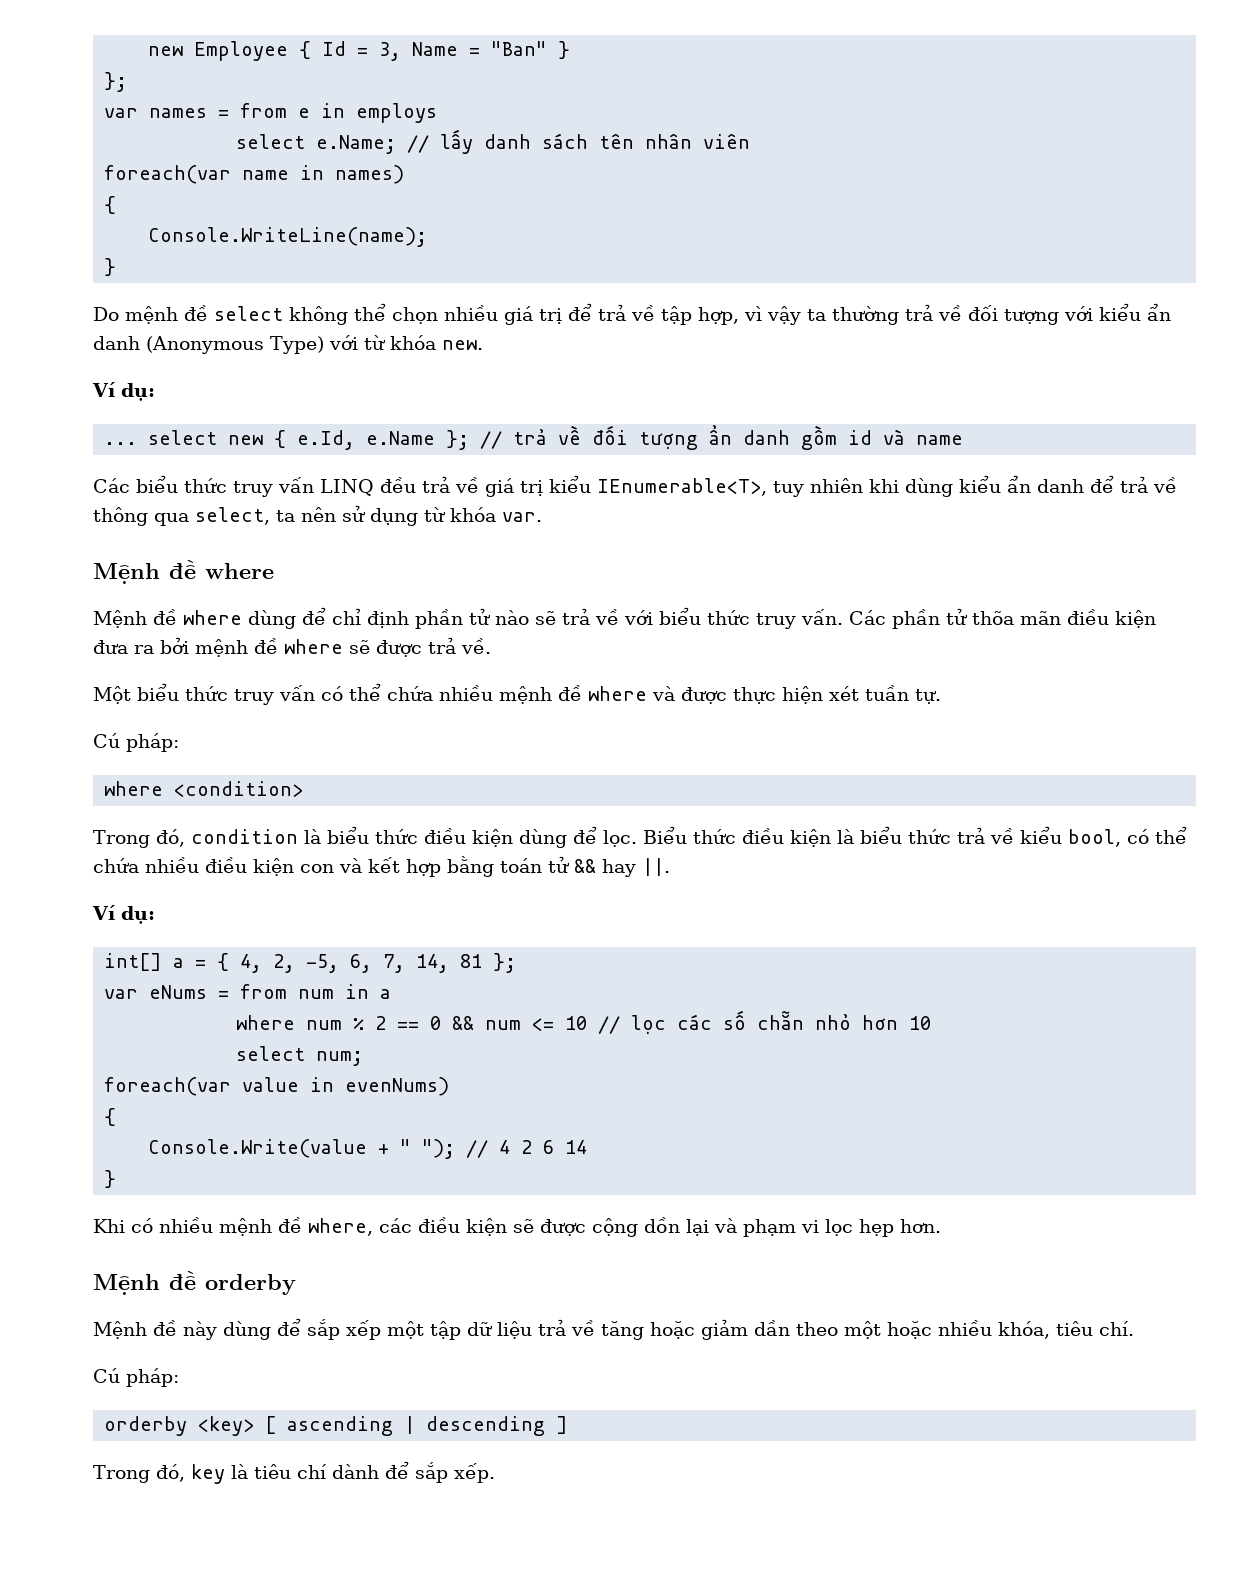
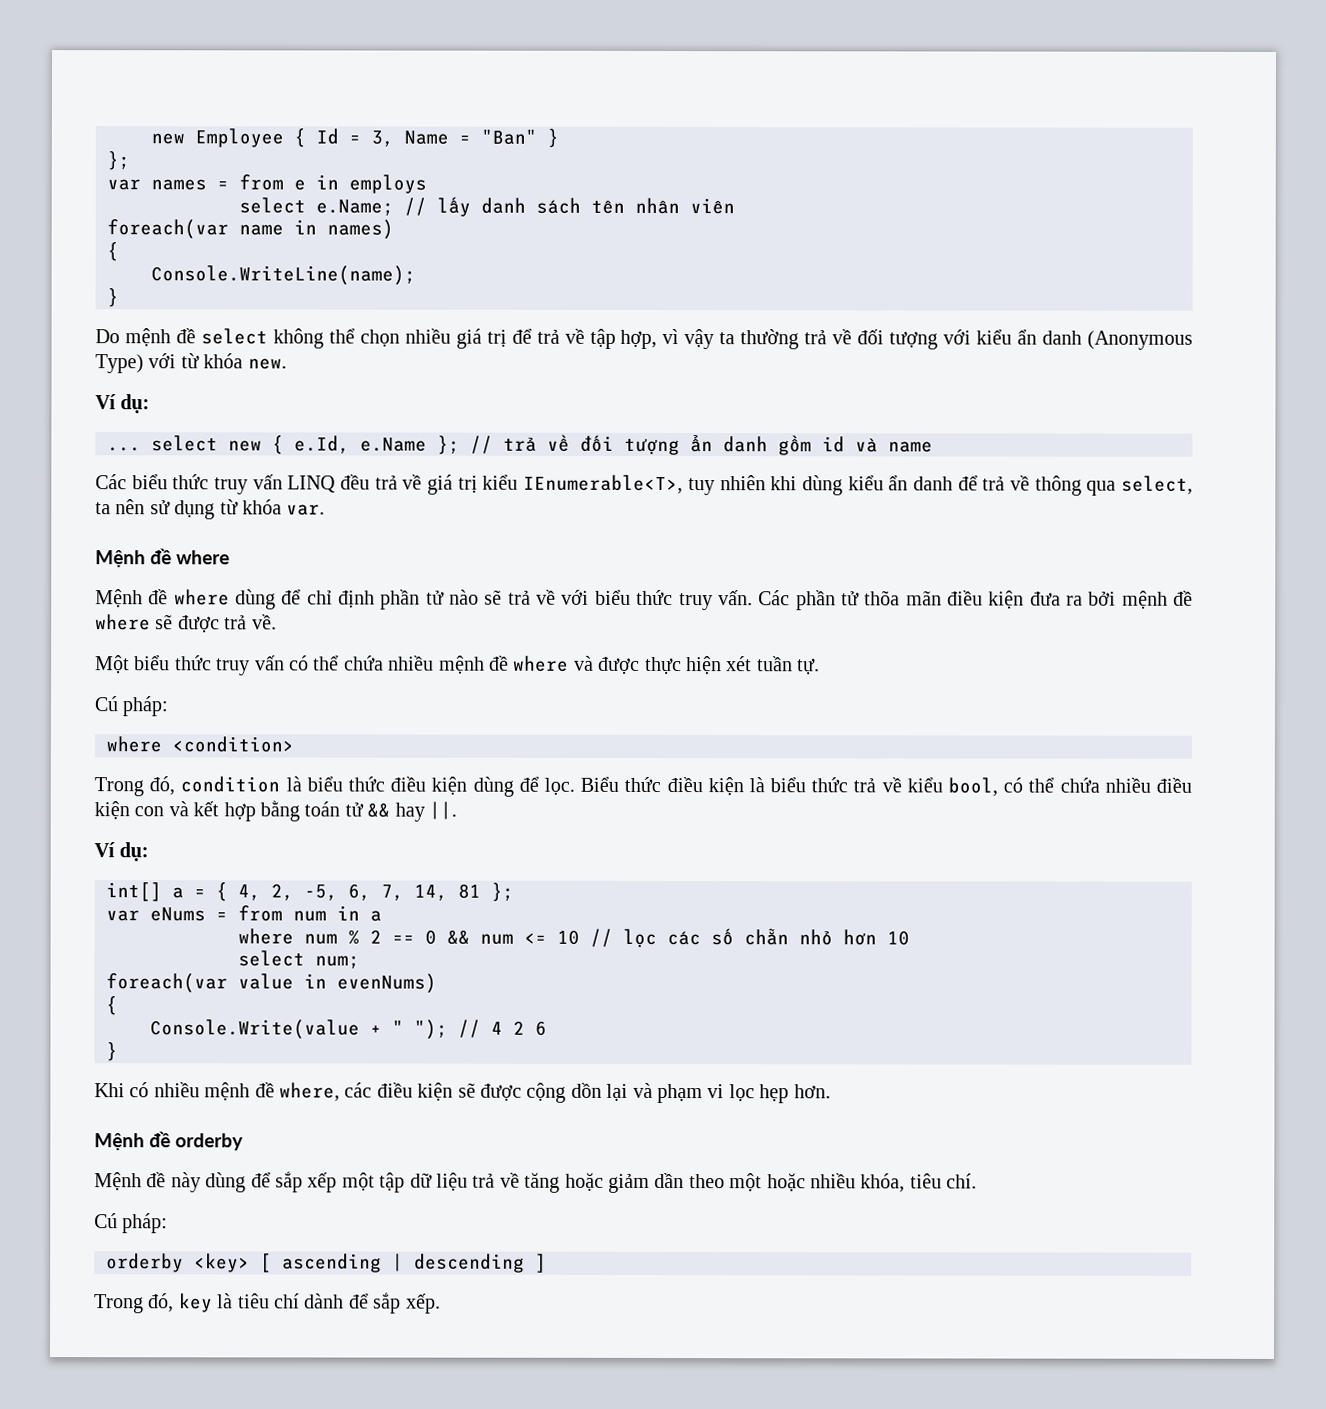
[565,1140,588,1154] 14 -> (547, 1028) none

